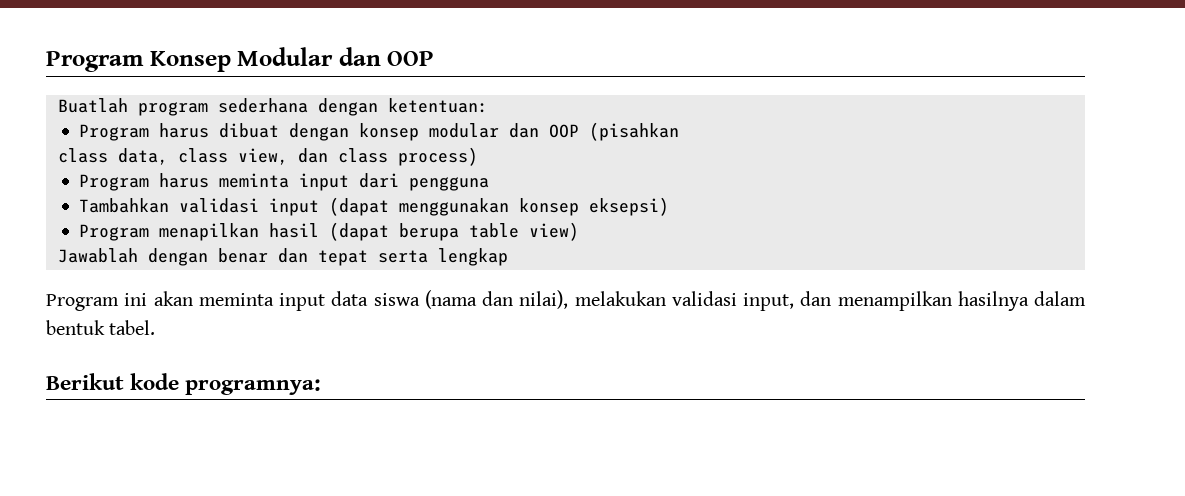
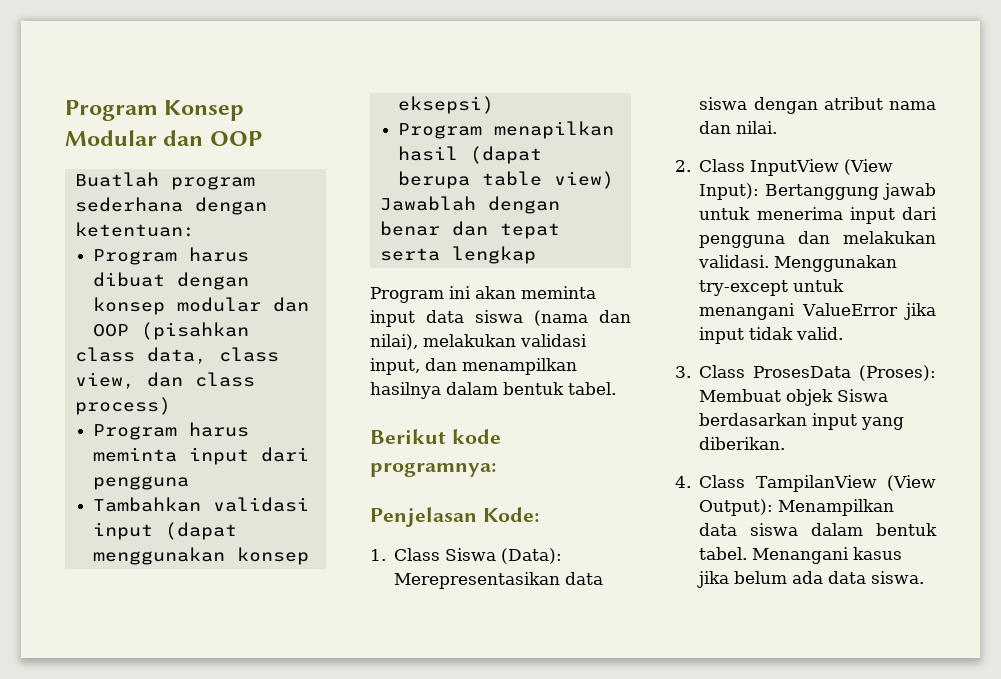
(322, 387) none -> [370,507,539,527] [370,548,563,564] [394,572,604,589] [699,97,936,114] [699,121,778,134] [675,159,894,176] [699,183,936,200] [699,207,937,224] [699,231,936,248] [698,255,898,272] [699,279,845,296] [699,303,936,320] [699,327,844,344] [675,365,936,381] [699,389,889,406] [699,413,905,430] [699,437,786,450] [675,475,936,492] [699,499,895,516] [699,523,937,536] [699,547,903,564] [697,571,925,588] // Penjelasan Kode: // 1. Class Siswa (Data): Merepresentasikan data siswa dengan atribut nama dan nilai. // 2. Class InputView (View Input): Bertanggung jawab untuk menerima input dari pengguna dan melakukan validasi. Menggunakan try-except untuk menangani ValueError jika input tidak valid. // 3. Class ProsesData (Proses): Membuat objek Siswa berdasarkan input yang diberikan. // 4. Class TampilanView (View Output): Menampilkan data siswa dalam bentuk tabel. Menangani kasus jika belum ada data siswa.

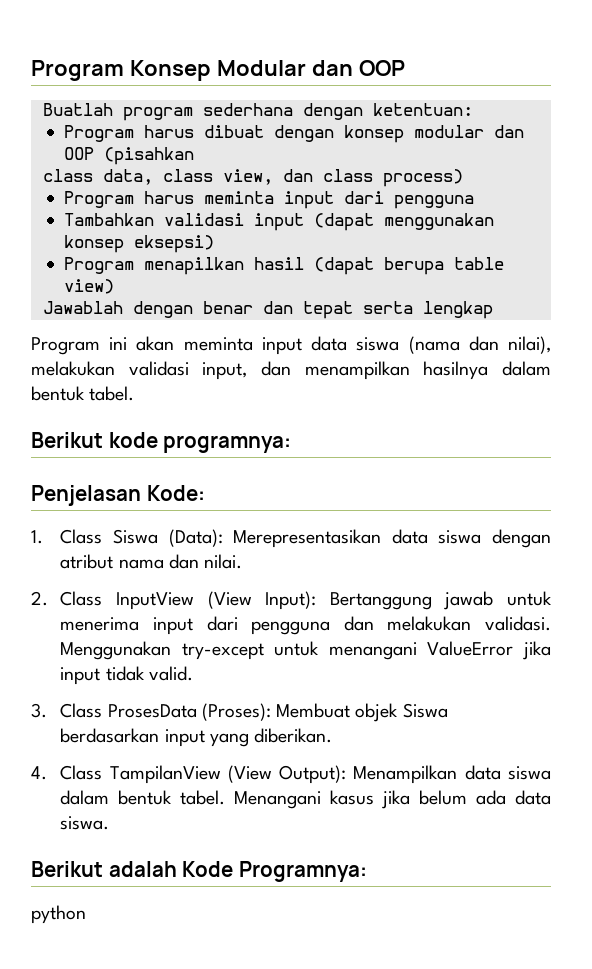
(925, 577) none -> [31,861,367,882] [31,905,86,924] // Berikut adalah Kode Programnya: // python

